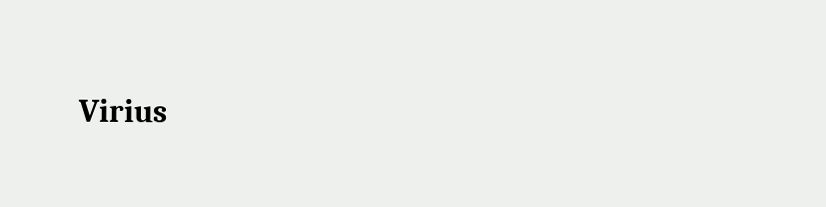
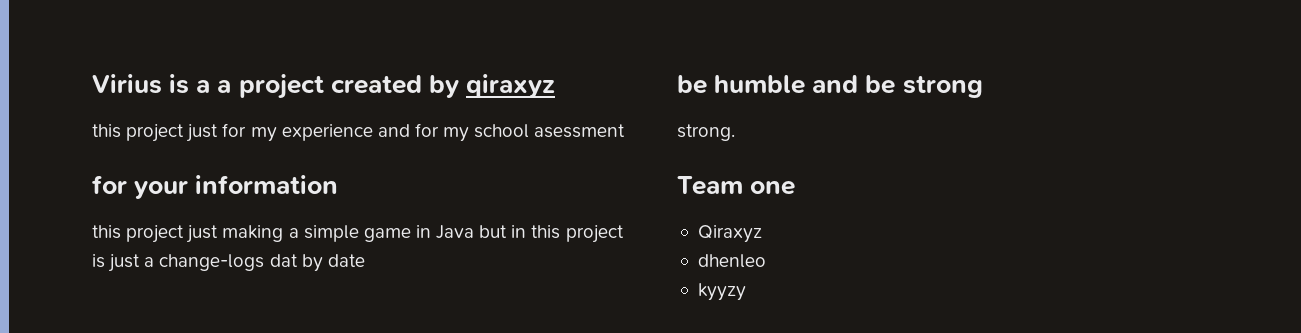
(168, 110) none -> [169,74,556,99] [92,123,626,142] [92,175,339,199] [92,225,624,243] [92,254,365,272] [677,75,983,98] [677,124,735,141] [677,176,796,195] [697,225,762,243] [697,254,766,268] [697,283,746,301] is a a project created by qiraxyz // this project just for my experience and for my school asessment // for your information // this project just making a simple game in Java but in this project is just a change-logs dat by date // be humble and be strong // strong. // Team one // Qiraxyz // dhenleo // kyyzy

